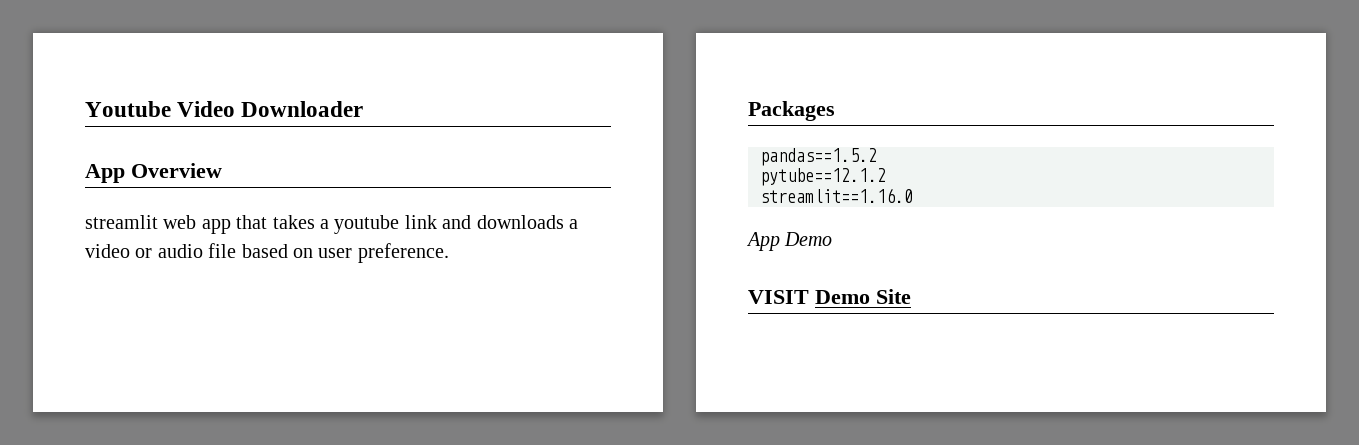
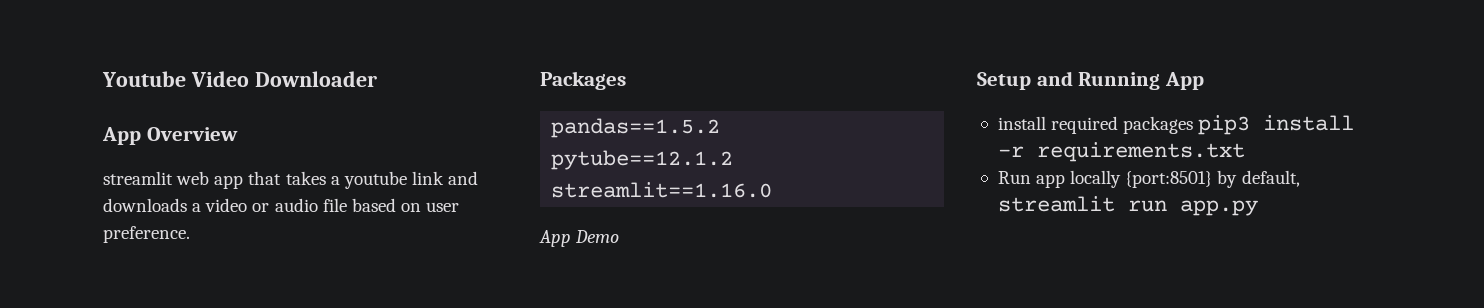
[748,289,911,304] VISIT Demo Site -> [977,71,1205,90] [997,115,1355,135] [997,142,1245,162] [997,170,1300,188] [997,196,1258,216] Setup and Running App // install required packages pip3 install -r requirements.txt // Run app locally {port:8501} by default, streamlit run app.py

